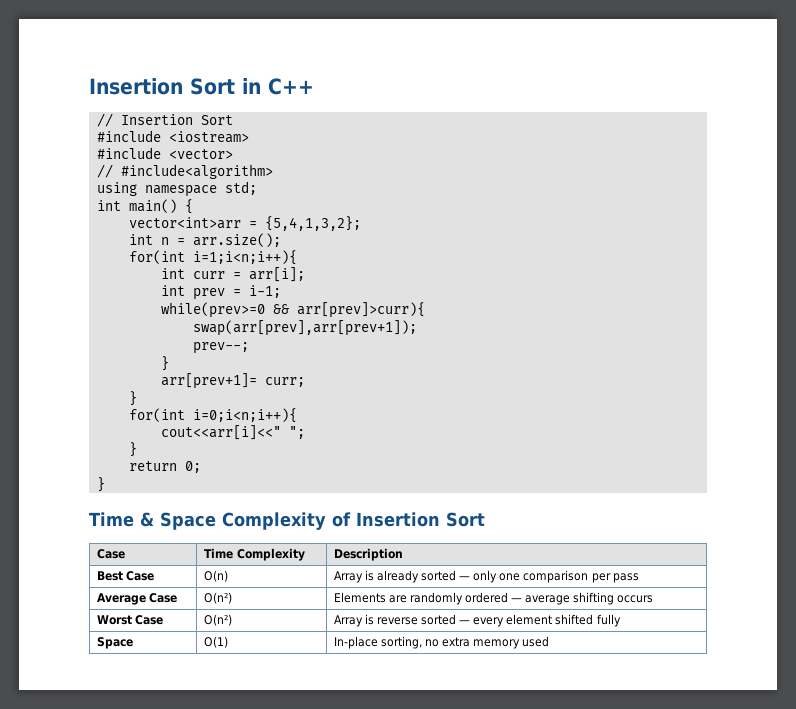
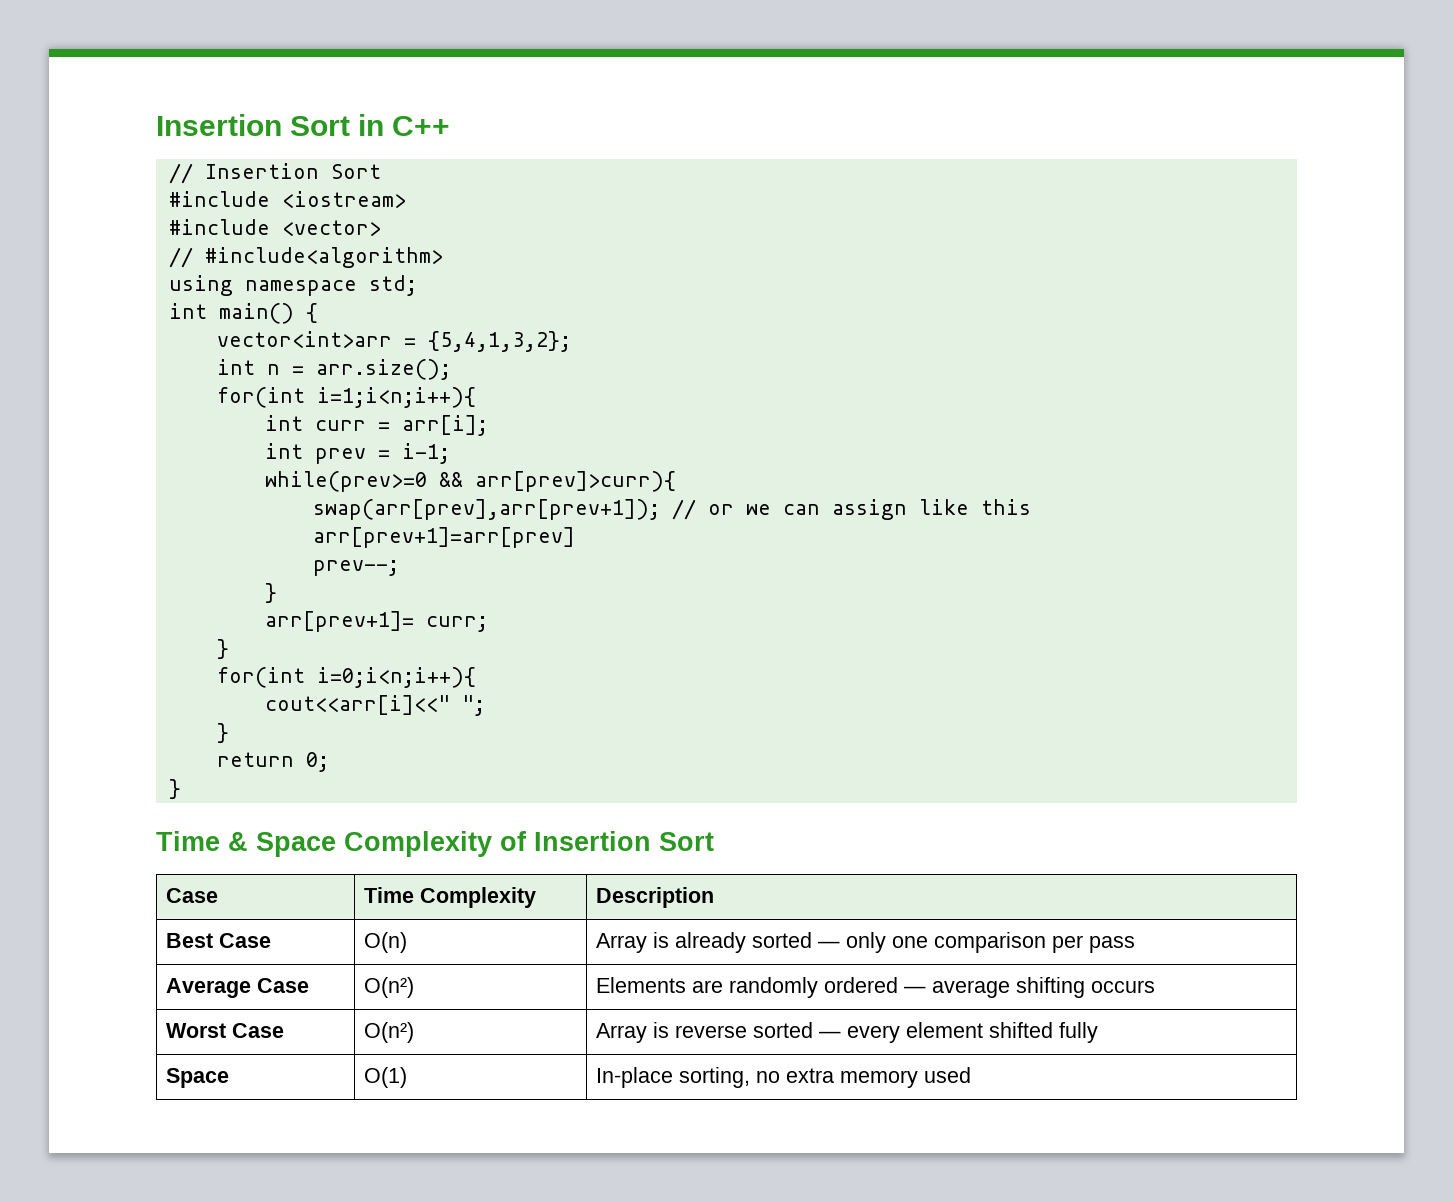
(417, 328) none -> [671,499,1031,520] [312,527,575,548] // or we can assign like this arr[prev+1]=arr[prev]

